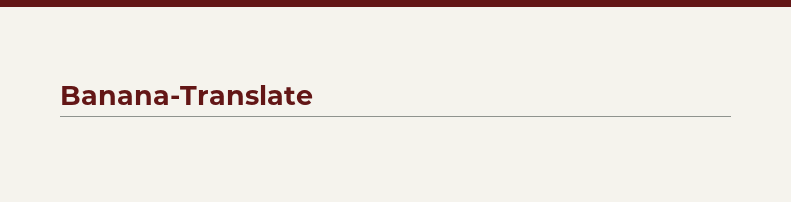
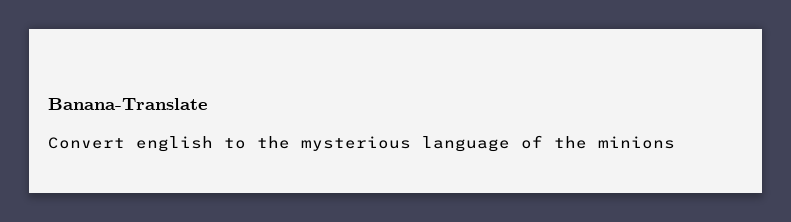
(313, 95) none -> [48,135,675,152] // Convert english to the mysterious language of the minions

